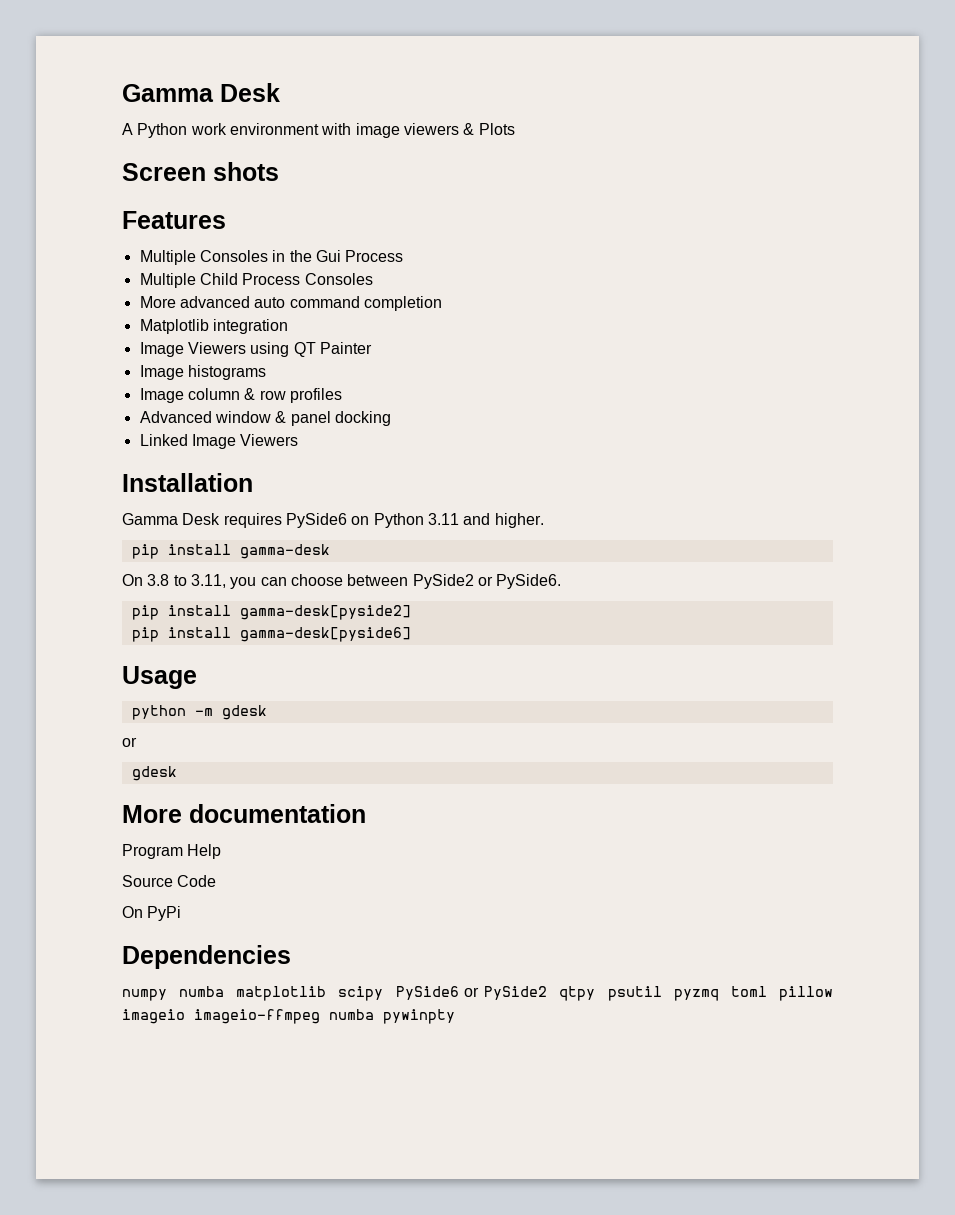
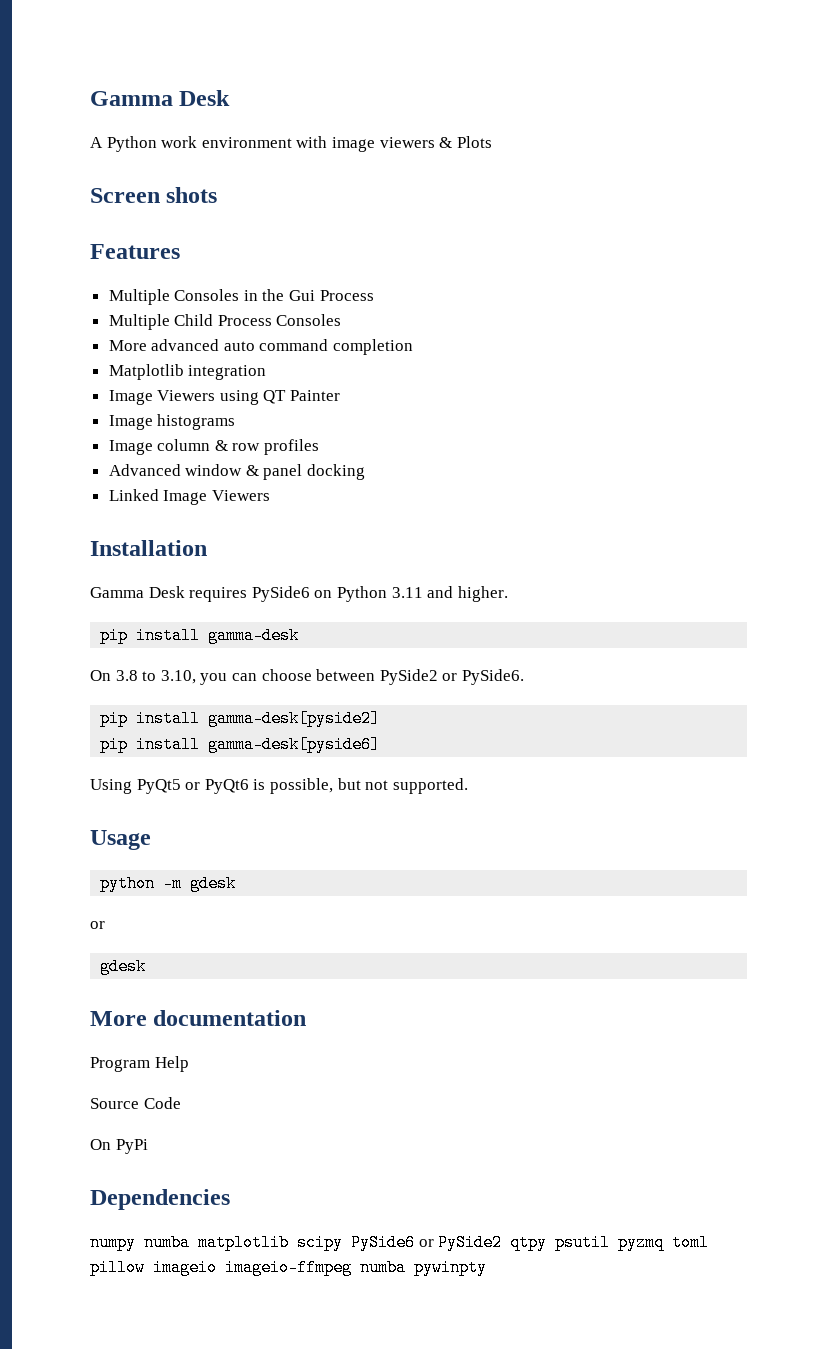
[190,574,226,588] 3.11, -> [160,670,196,684] 3.10,
(411, 634) none -> [90,778,468,794] // Using PyQt5 or PyQt6 is possible, but not supported.

